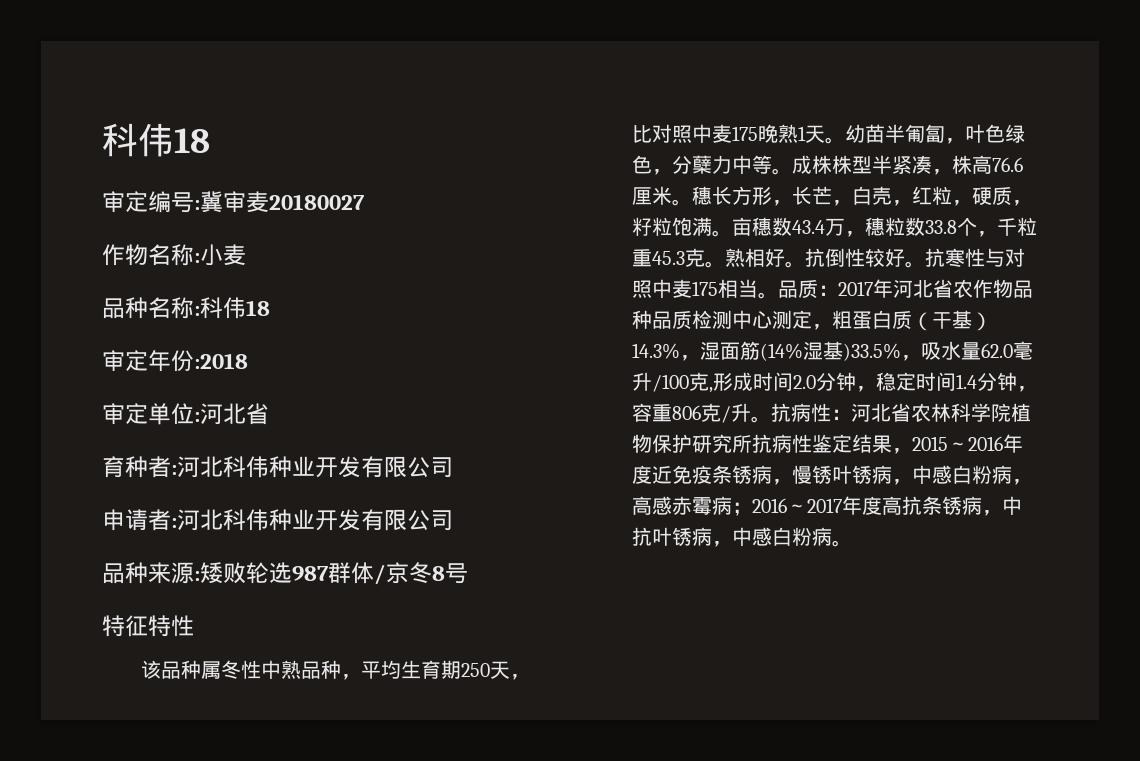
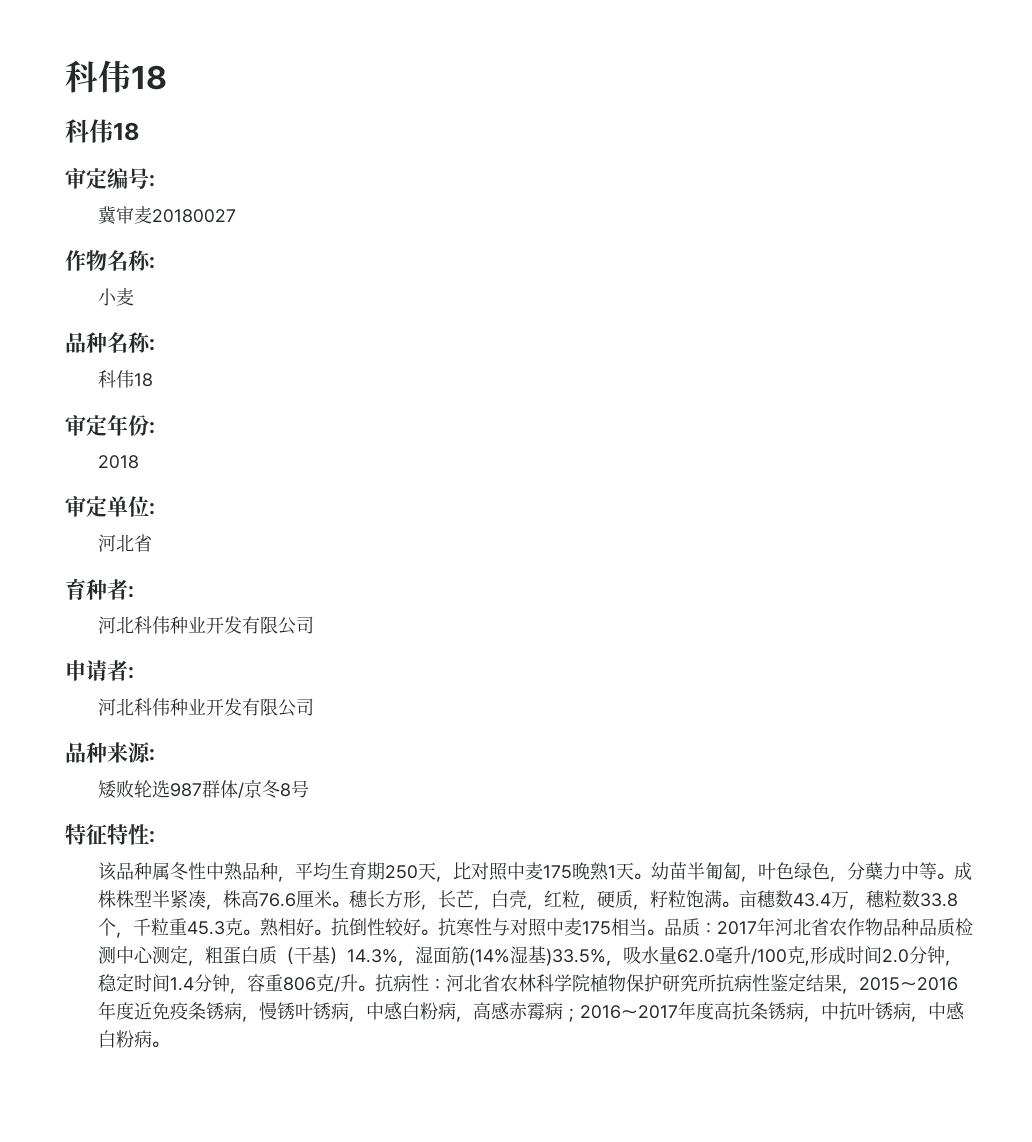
[102,123,210,157] 科伟18 -> [65,60,167,93] [65,119,139,143] 科伟18 // 科伟18
(200, 205) none -> (155, 180) //
(200, 258) none -> (155, 262) //
(200, 311) none -> (155, 344) //
[194,353,248,369] :2018 -> [149,421,155,434] [97,455,139,469] : // 2018
(200, 417) none -> (155, 508) //
(177, 470) none -> (134, 591) //
(177, 523) none -> (134, 672) //
(200, 576) none -> (155, 754) //
(194, 626) none -> [149,830,155,843] :

